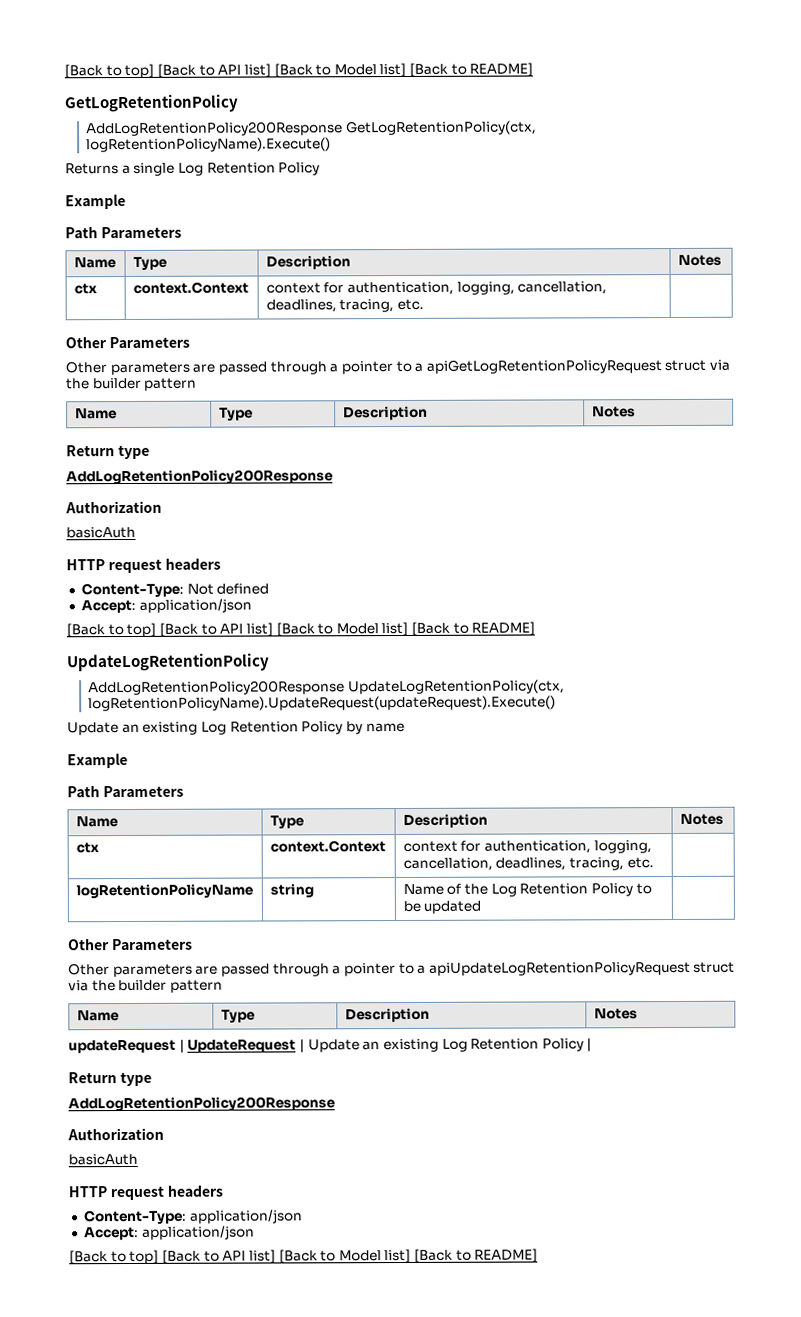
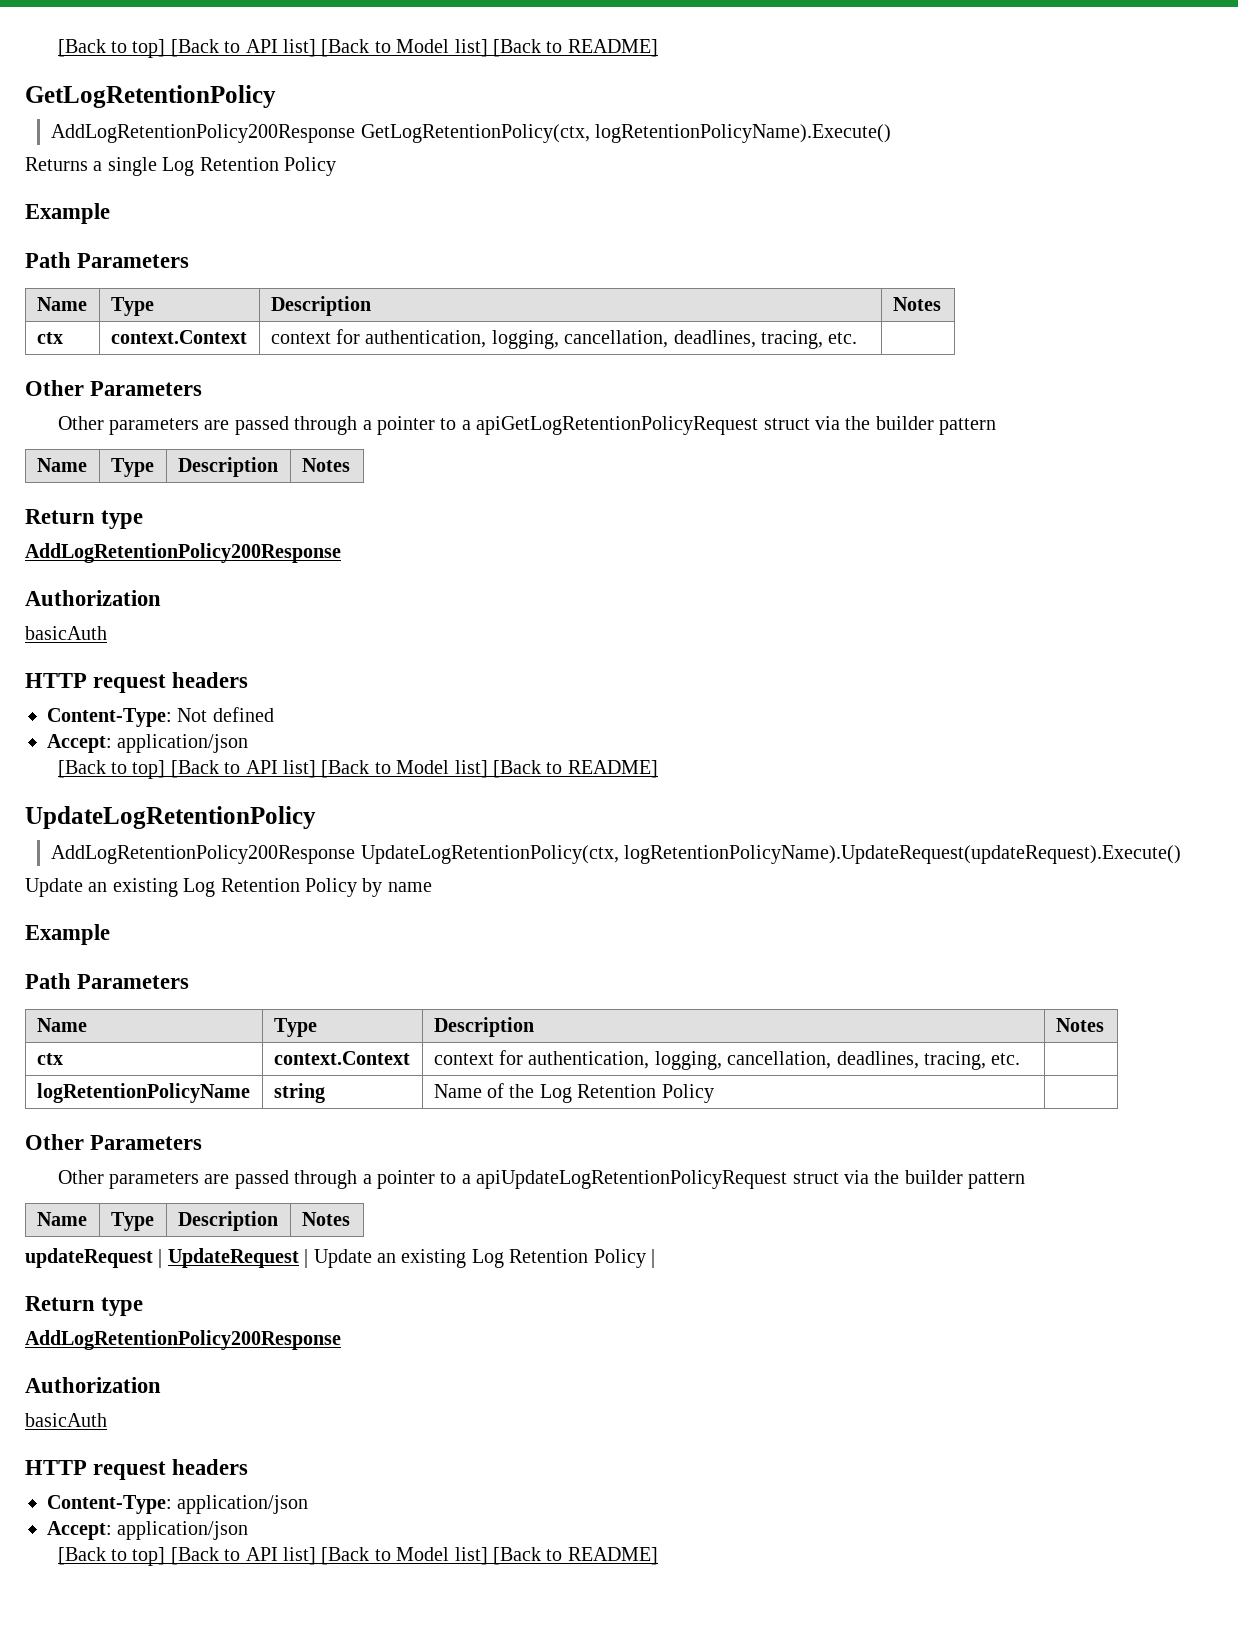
[635,883,652,895] [402,900,482,914] to be updated -> (714, 1093) none

